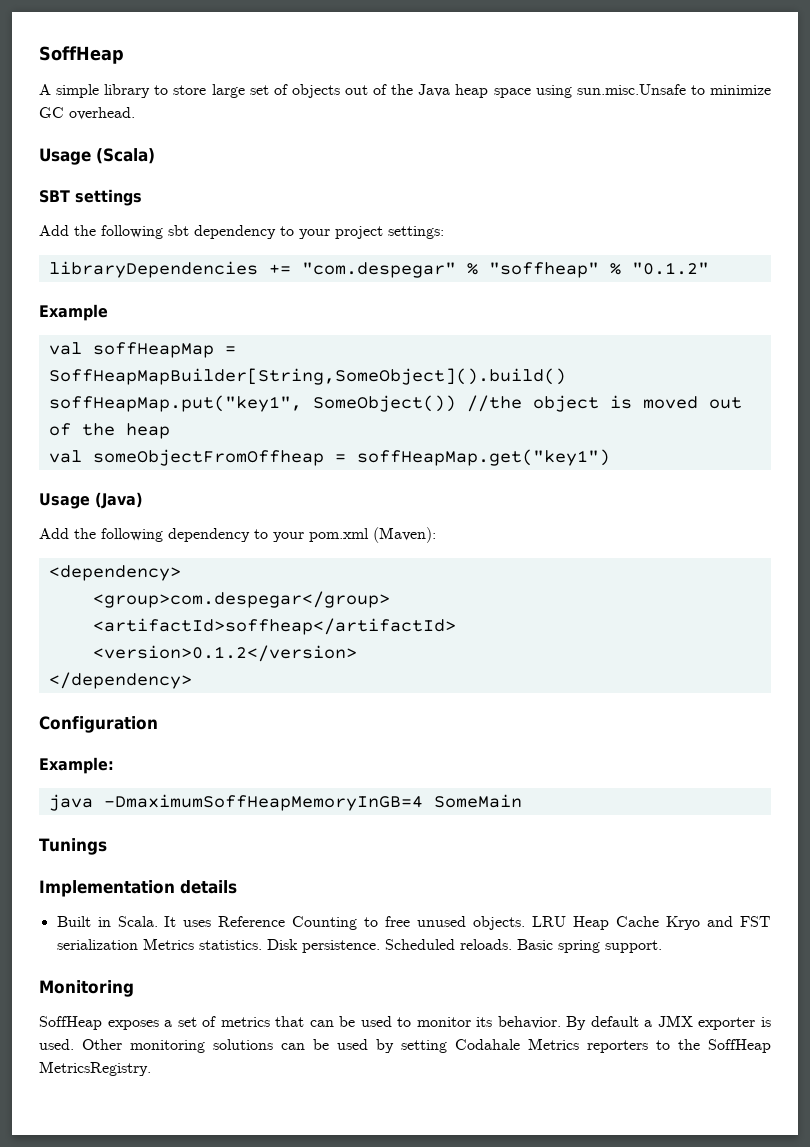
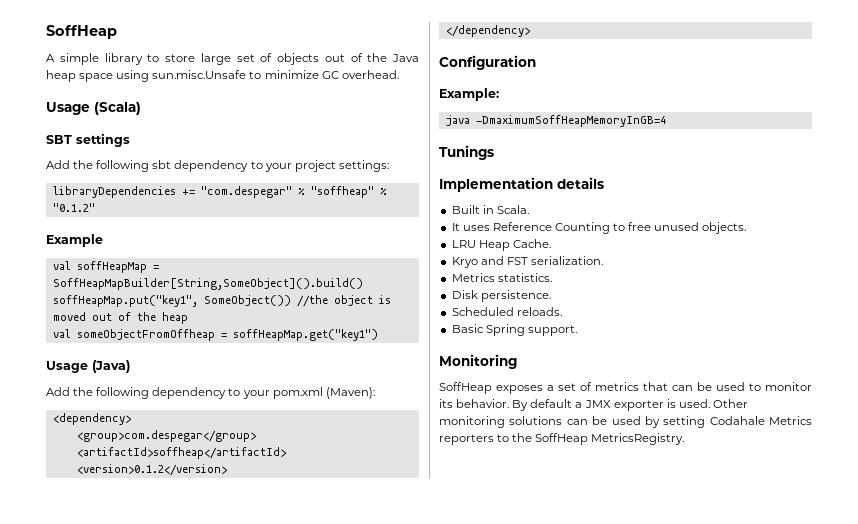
[433,794,522,808] SomeMain -> (666, 121) none
(158, 921) none -> (529, 209) //
(526, 923) none -> (747, 228) //
[616,916,660,927] Cache -> [512,239,551,248] Cache. //
[56,939,138,950] serialization -> [530,256,603,265] serialization. //
(262, 945) none -> (552, 277) //
(380, 946) none -> (551, 296) //
[516,939,600,953] Basic spring -> [451,324,525,336] // Basic Spring

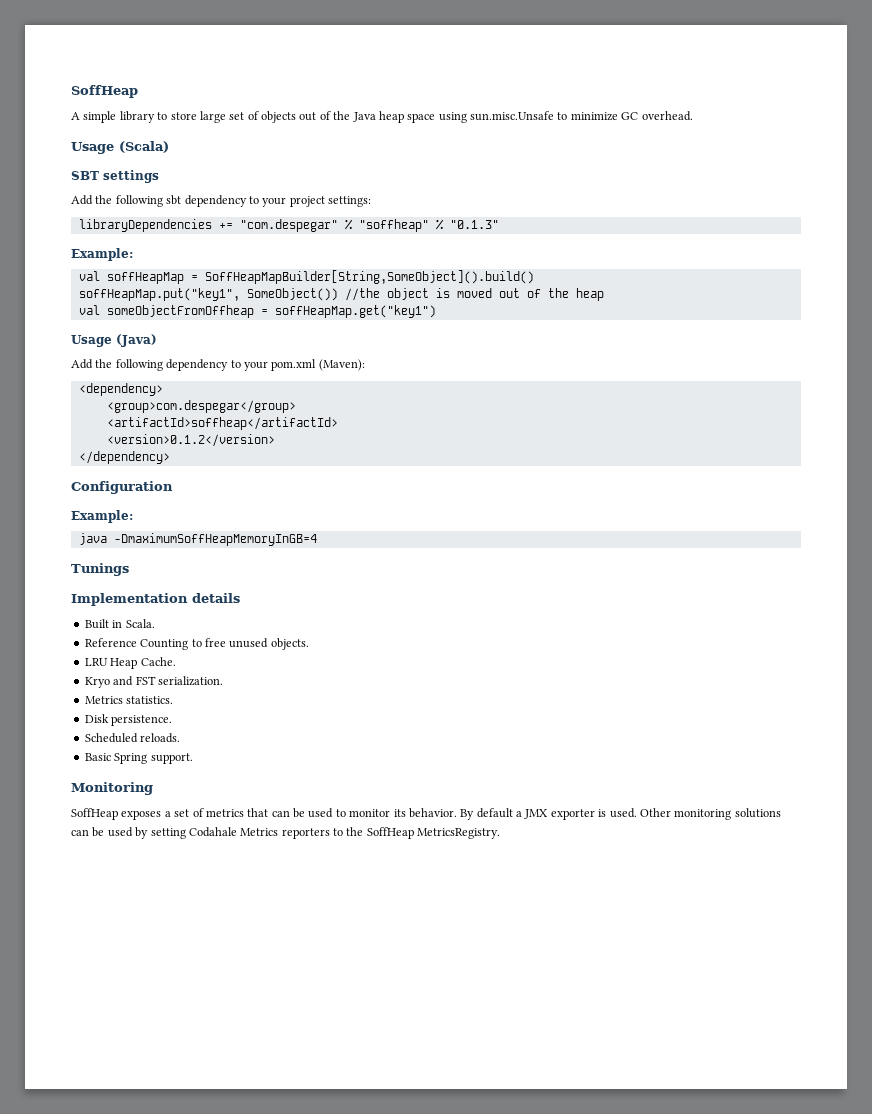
[52,203,95,212] [46,234,103,247] "0.1.2" // Example -> [449,220,499,229] [71,248,133,261] "0.1.3" // Example:
[451,223,490,231] It uses -> (155, 623) none

